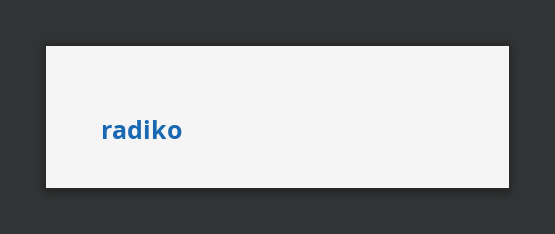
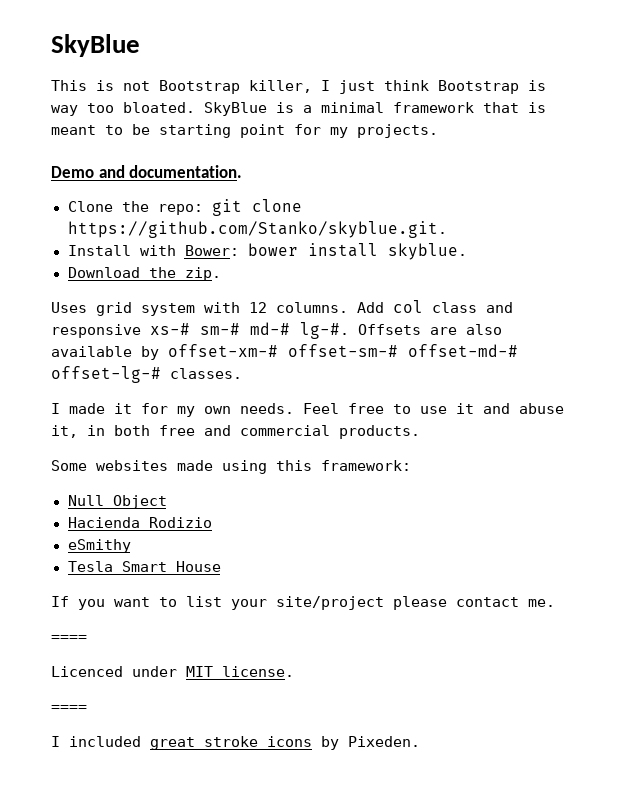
[101,120,182,139] radiko -> [51,34,140,57] [51,80,546,94] [51,102,546,116] [51,124,438,138] [51,165,243,178] [67,199,302,216] [67,221,447,238] [67,243,467,260] [67,267,221,281] [51,300,513,316] [51,322,502,339] [51,344,518,360] [51,366,242,383] [51,403,564,417] [51,425,420,439] [51,460,411,474] [67,495,167,509] [67,517,212,528] [67,539,131,553] [67,561,221,572] [51,596,555,610] [51,635,87,642] [51,666,294,677] [51,705,87,712] [51,736,420,750] SkyBlue // This is not Bootstrap killer, I just think Bootstrap is way too bloated. SkyBlue is a minimal framework that is meant to be starting point for my projects. // Demo and documentation. // Clone the repo: git clone https://github.com/Stanko/skyblue.git. // Install with Bower: bower install skyblue. // Download the zip. // Uses grid system with 12 columns. Add col class and responsive xs-# sm-# md-# lg-#. Offsets are also available by offset-xm-# offset-sm-# offset-md-# offset-lg-# classes. // I made it for my own needs. Feel free to use it and abuse it, in both free and commercial products. // Some websites made using this framework: // Null Object // Hacienda Rodizio // eSmithy // Tesla Smart House // If you want to list your site/project please contact me. // ==== // Licenced under MIT license. // ==== // I included great stroke icons by Pixeden.

